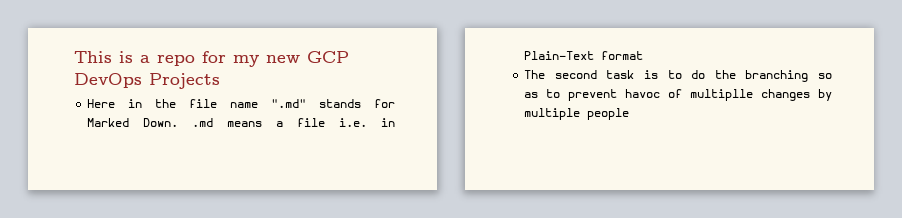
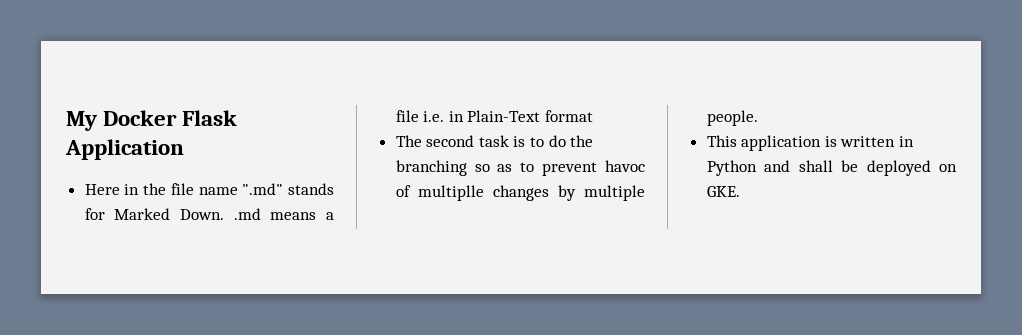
[74,51,349,67] [74,73,220,89] This is a repo for my new GCP DevOps Projects -> [66,110,238,131] [65,139,184,160] My Docker Flask Application
[587,108,630,120] people -> [706,110,758,126] [706,135,915,151] [706,160,957,176] [706,186,740,197] people. // This application is written in Python and shall be deployed on GKE.

